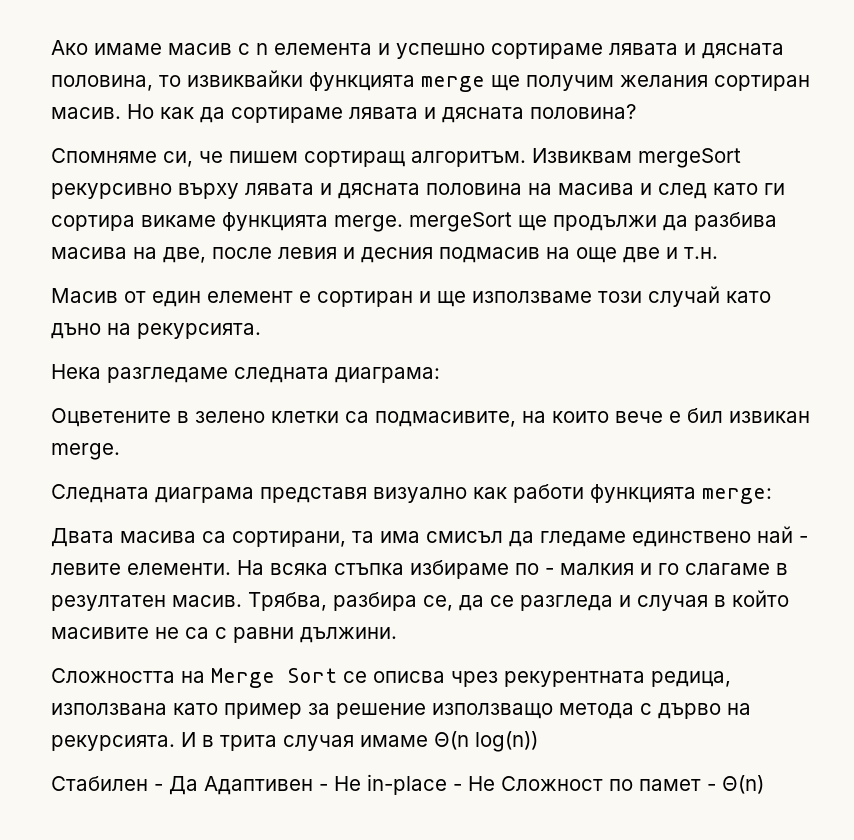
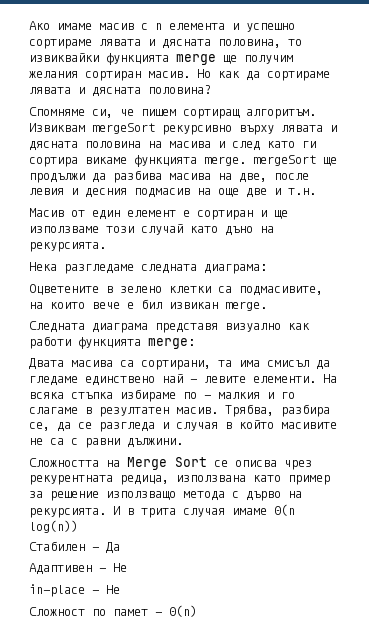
(198, 785) none -> (120, 548) //
(361, 783) none -> (127, 567) //
(495, 783) none -> (120, 589) //

